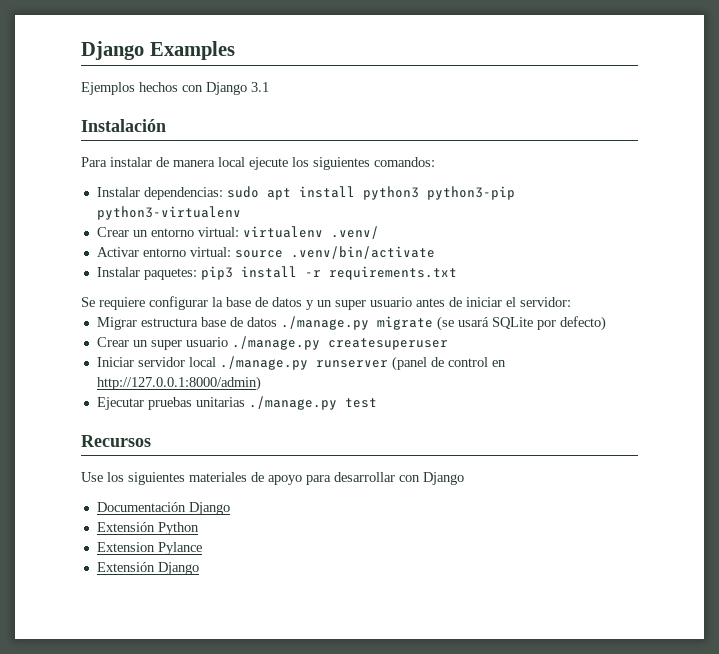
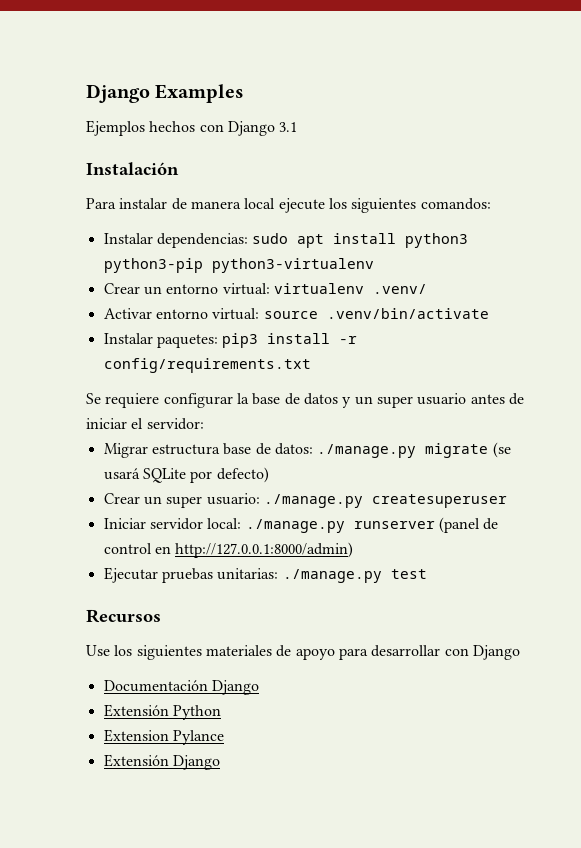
[328,266,457,280] requirements.txt -> [103,358,311,373] config/requirements.txt
[246,317,277,327] datos -> [274,443,313,455] datos:
[185,337,228,347] usuario -> [206,493,260,505] usuario:
[188,357,216,367] local -> [207,518,242,529] local:
[195,397,245,407] unitarias -> [217,568,279,580] unitarias:

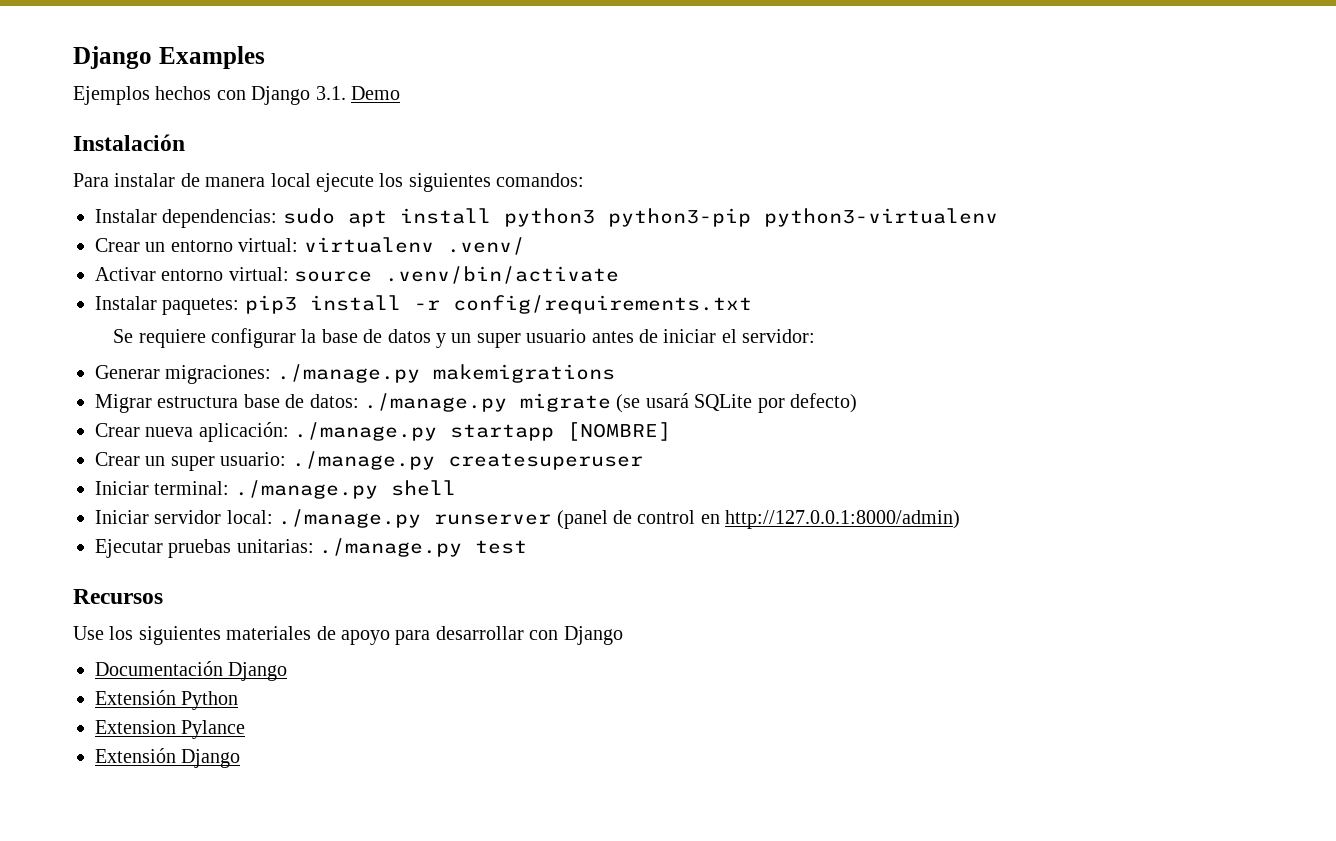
[279,122,298,132] 3.1 -> [315,86,400,100] 3.1. Demo
(204, 424) none -> [95,364,615,384] // Generar migraciones: ./manage.py makemigrations
(269, 475) none -> [95,422,672,442] // Crear nueva aplicación: ./manage.py startapp [NOMBRE]
(507, 501) none -> [95,480,456,499] // Iniciar terminal: ./manage.py shell

